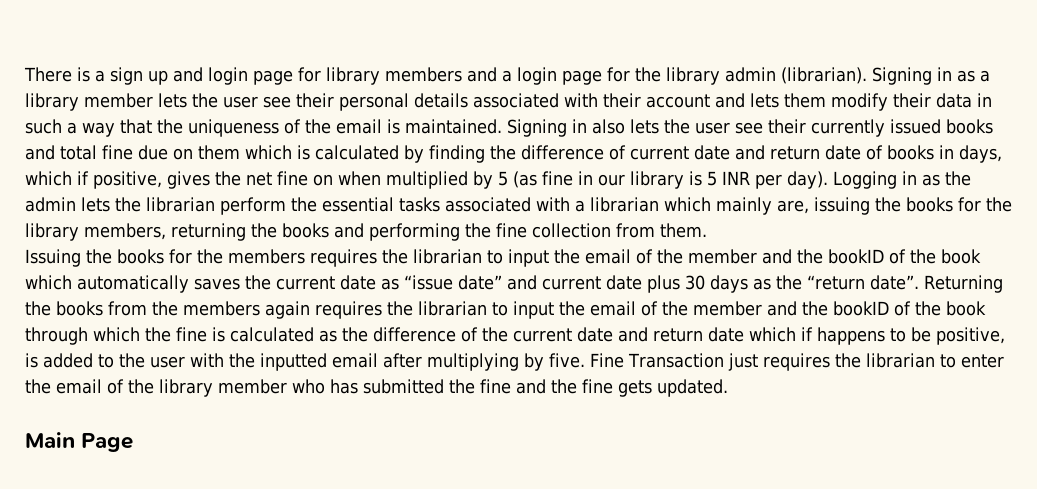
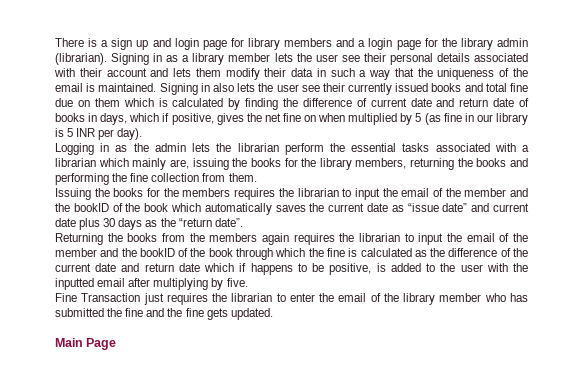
(828, 180) none -> (143, 134) //
(919, 282) none -> (243, 222) //
(585, 360) none -> (248, 282) //

